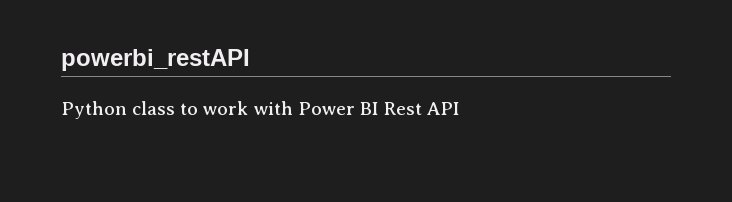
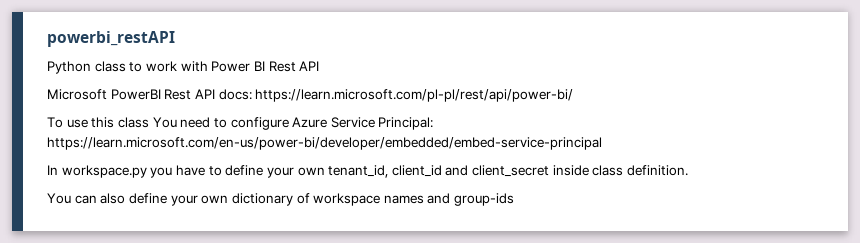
(461, 108) none -> [47,89,574,102] [47,117,434,130] [47,137,602,150] [47,165,689,178] [47,193,515,206] // Microsoft PowerBI Rest API docs: https://learn.microsoft.com/pl-pl/rest/api/power-bi/ // To use this class You need to configure Azure Service Principal: https://learn.microsoft.com/en-us/power-bi/developer/embedded/embed-service-principal // In workspace.py you have to define your own tenant_id, client_id and client_secret inside class definition. // You can also define your own dictionary of workspace names and group-ids

